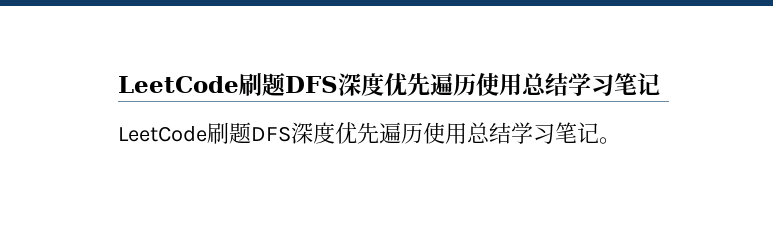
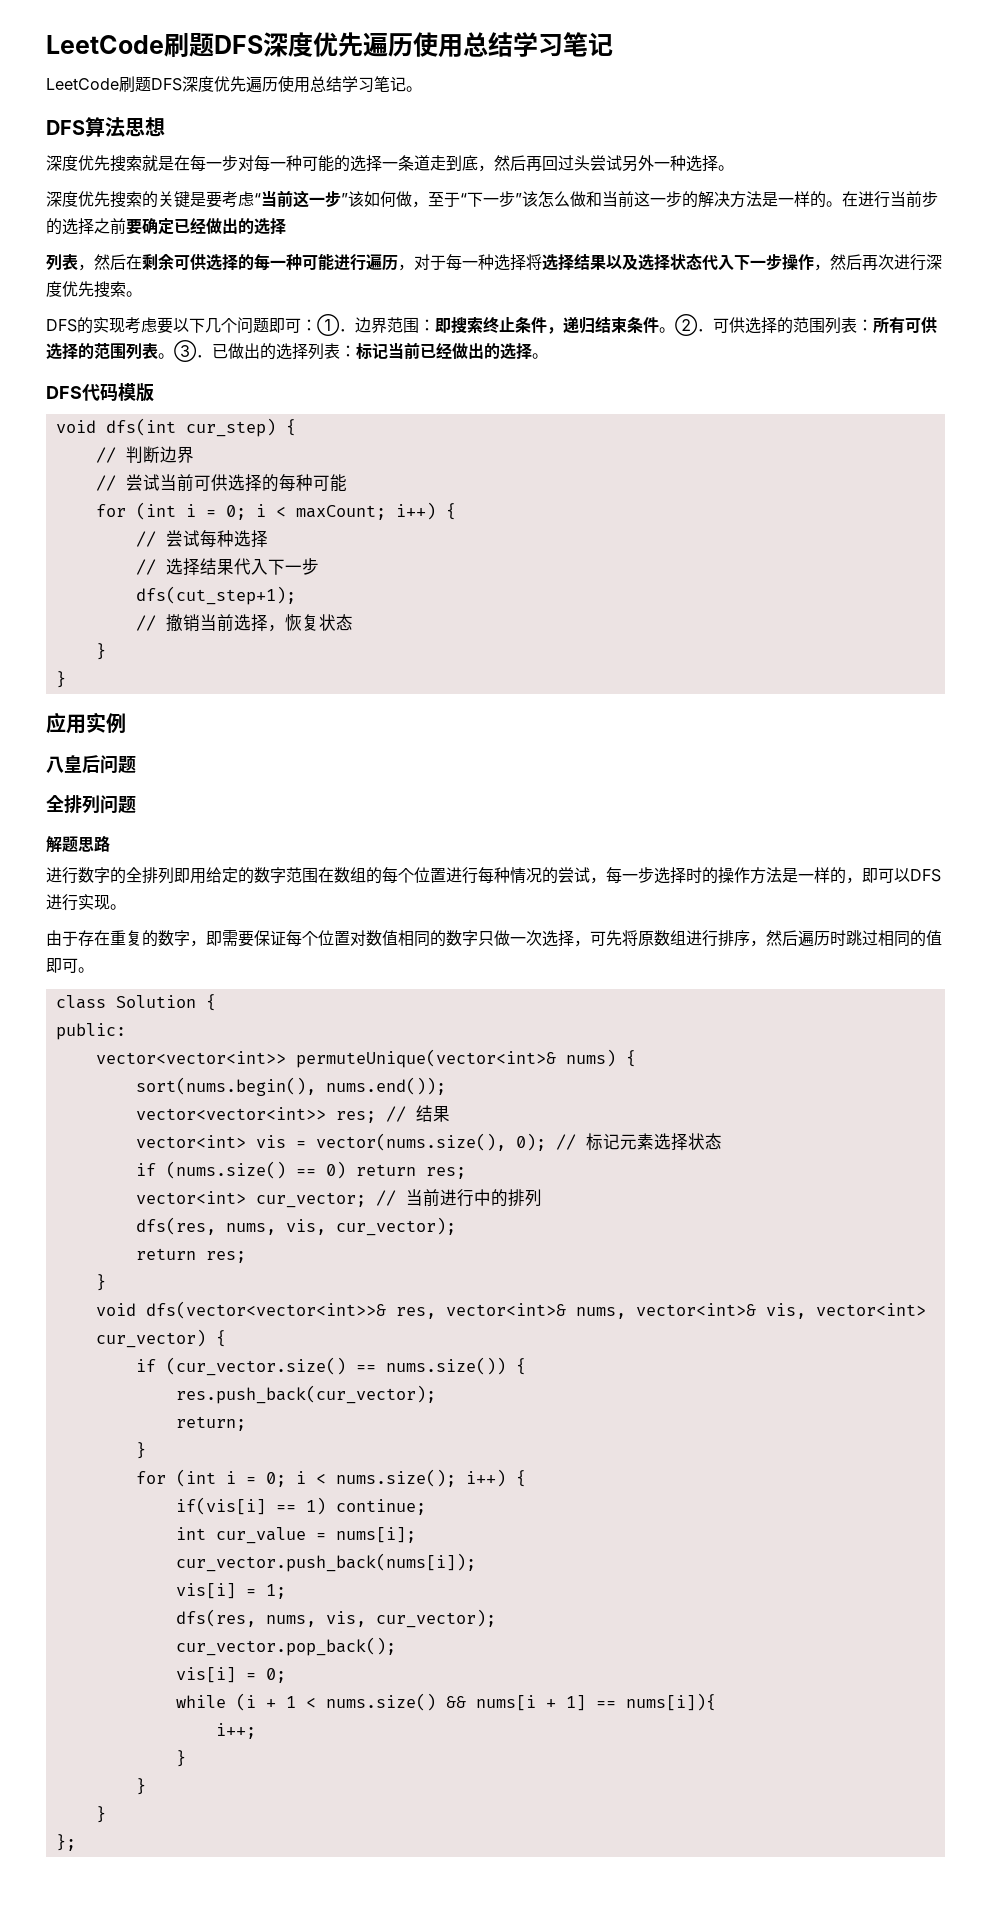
(621, 140) none -> [46,117,165,137] [46,155,734,172] [46,190,938,208] [46,218,286,235] [46,253,942,271] [46,281,142,298] [46,314,937,336] [46,340,548,362] [46,383,154,402] [55,418,296,437] [95,446,194,463] [95,474,347,492] [95,502,456,520] [135,530,268,548] [135,558,319,576] [135,586,296,605] [135,614,353,632] [95,643,106,660] [55,671,66,688] [46,712,126,734] [46,755,136,774] [46,795,136,814] [46,835,110,853] [46,867,941,884] [46,894,126,911] [46,930,942,947] [46,958,94,973] [55,994,216,1011] [55,1023,126,1040] [95,1049,636,1068] [135,1077,446,1096] [135,1105,450,1123] [135,1133,722,1151] [135,1161,466,1179] [135,1189,542,1208] [135,1217,456,1236] [135,1248,246,1263] [95,1274,106,1291] [95,1301,926,1319] [95,1329,226,1348] [135,1357,526,1376] [175,1385,436,1404] [175,1416,246,1431] [135,1442,146,1459] [135,1469,526,1487] [175,1497,426,1515] [175,1527,416,1544] [175,1553,476,1572] [175,1583,286,1599] [175,1609,496,1628] [175,1637,396,1656] [175,1667,286,1683] [175,1693,716,1711] [215,1723,256,1739] [175,1750,186,1767] [135,1778,146,1795] [95,1806,106,1823] [55,1834,76,1851] // DFS算法思想 // 深度优先搜索就是在每一步对每一种可能的选择一条道走到底，然后再回过头尝试另外一种选择。 // 深度优先搜索的关键是要考虑“当前这一步”该如何做，至于“下一步”该怎么做和当前这一步的解决方法是一样的。在进行当前步的选择之前要确定已经做出的选择 // 列表，然后在剩余可供选择的每一种可能进行遍历，对于每一种选择将选择结果以及选择状态代入下一步操作，然后再次进行深度优先搜索。 // DFS的实现考虑要以下几个问题即可：①．边界范围：即搜索终止条件，递归结束条件。②．可供选择的范围列表：所有可供选择的范围列表。③．已做出的选择列表：标记当前已经做出的选择。 // DFS代码模版 // void dfs(int cur_step) { // // 判断边界 // // 尝试当前可供选择的每种可能 // for (int i = 0; i < maxCount; i++) { // // 尝试每种选择 // // 选择结果代入下一步 // dfs(cut_step+1); // // 撤销当前选择，恢复状态 // } // } // 应用实例 // 八皇后问题 // 全排列问题 // 解题思路 // 进行数字的全排列即用给定的数字范围在数组的每个位置进行每种情况的尝试，每一步选择时的操作方法是一样的，即可以DFS进行实现。 // 由于存在重复的数字，即需要保证每个位置对数值相同的数字只做一次选择，可先将原数组进行排序，然后遍历时跳过相同的值即可。 // class Solution { // public: // vector<vector<int>> permuteUnique(vector<int>& nums) { // sort(nums.begin(), nums.end()); // vector<vector<int>> res; // 结果 // vector<int> vis = vector(nums.size(), 0); // 标记元素选择状态 // if (nums.size() == 0) return res; // vector<int> cur_vector; // 当前进行中的排列 // dfs(res, nums, vis, cur_vector); // return res; // } // void dfs(vector<vector<int>>& res, vector<int>& nums, vector<int>& vis, vector<int> cur_vector) { // if (cur_vector.size() == nums.size()) { // res.push_back(cur_vector); // return; // } // for (int i = 0; i < nums.size(); i++) { // if(vis[i] == 1) continue; // int cur_value = nums[i]; // cur_vector.push_back(nums[i]); // vis[i] = 1; // dfs(res, nums, vis, cur_vector); // cur_vector.pop_back(); // vis[i] = 0; // while (i + 1 < nums.size() && nums[i + 1] == nums[i]){ // i++; // } // } // } // };

